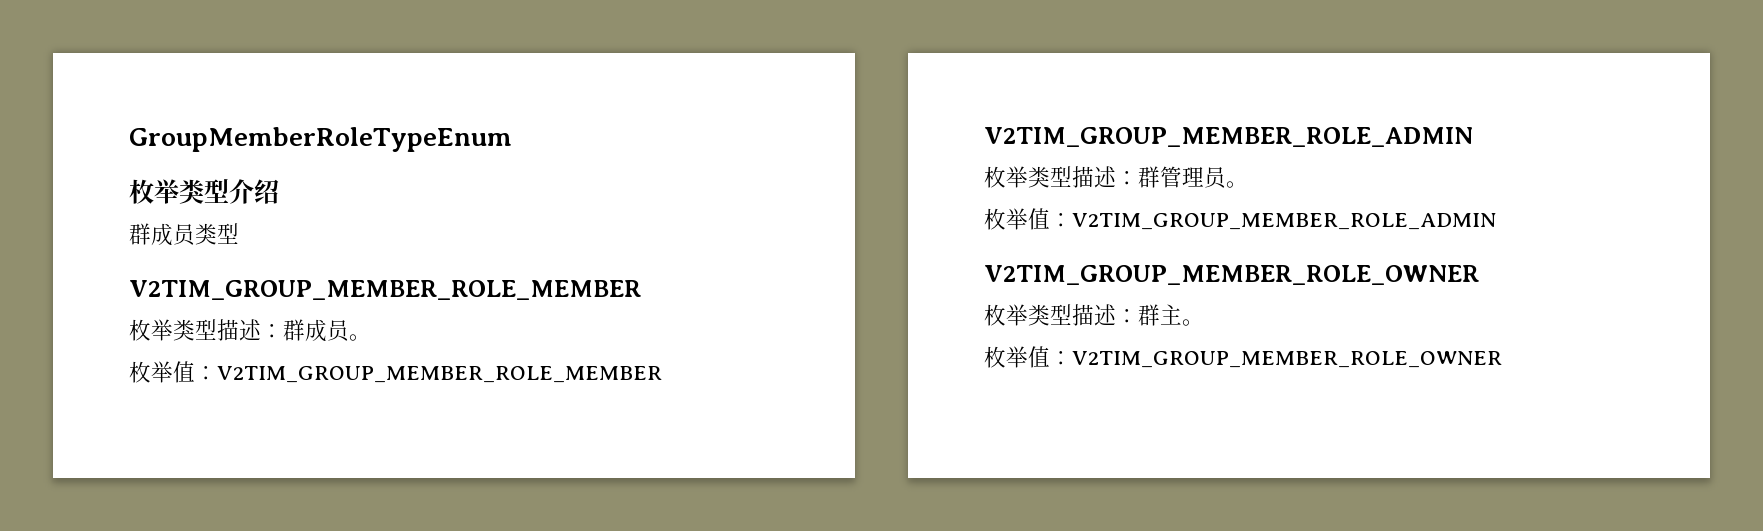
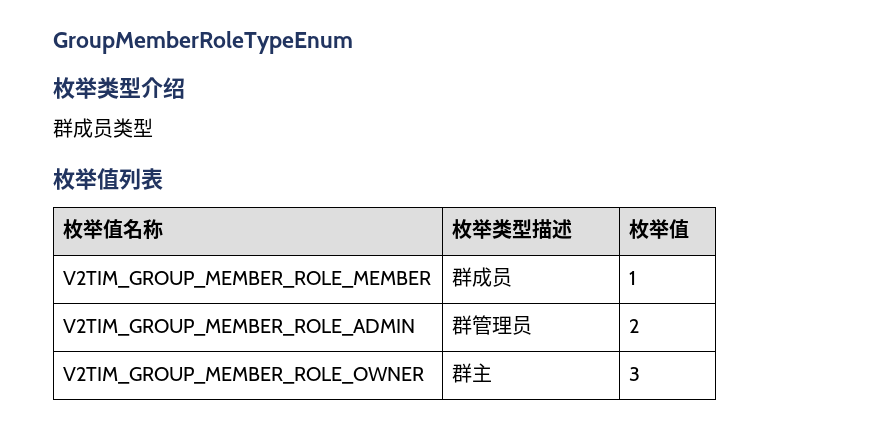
[129,280,641,300] [129,319,371,342] [129,361,662,383] [984,127,1473,147] [984,166,1248,189] [984,208,1496,230] [984,265,1479,285] [984,304,1204,326] [984,346,1502,368] V2TIM_GROUP_MEMBER_ROLE_MEMBER // 枚举类型描述：群成员。 // 枚举值：V2TIM_GROUP_MEMBER_ROLE_MEMBER // V2TIM_GROUP_MEMBER_ROLE_ADMIN // 枚举类型描述：群管理员。 // 枚举值：V2TIM_GROUP_MEMBER_ROLE_ADMIN // V2TIM_GROUP_MEMBER_ROLE_OWNER // 枚举类型描述：群主。 // 枚举值：V2TIM_GROUP_MEMBER_ROLE_OWNER -> [53,168,163,190] [63,219,164,240] [452,219,573,239] [629,219,690,239] [63,271,432,288] [452,267,513,287] [629,271,637,285] [63,319,416,336] [452,315,533,335] [629,319,640,333] [63,367,425,384] [452,363,493,383] [629,367,641,381] 枚举值列表 // 枚举值名称 | 枚举类型描述 | 枚举值 // V2TIM_GROUP_MEMBER_ROLE_MEMBER | 群成员 | 1 // V2TIM_GROUP_MEMBER_ROLE_ADMIN | 群管理员 | 2 // V2TIM_GROUP_MEMBER_ROLE_OWNER | 群主 | 3

